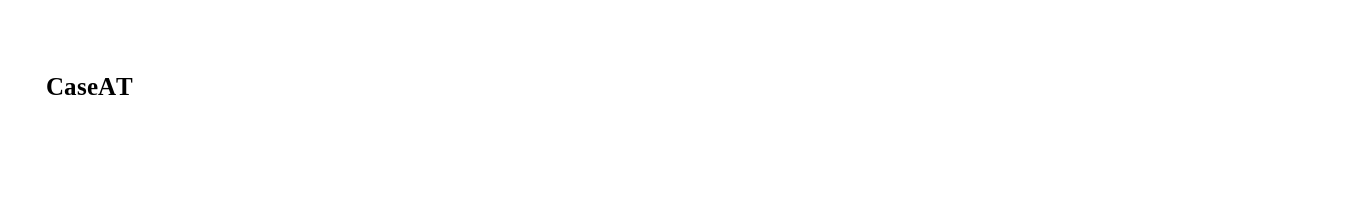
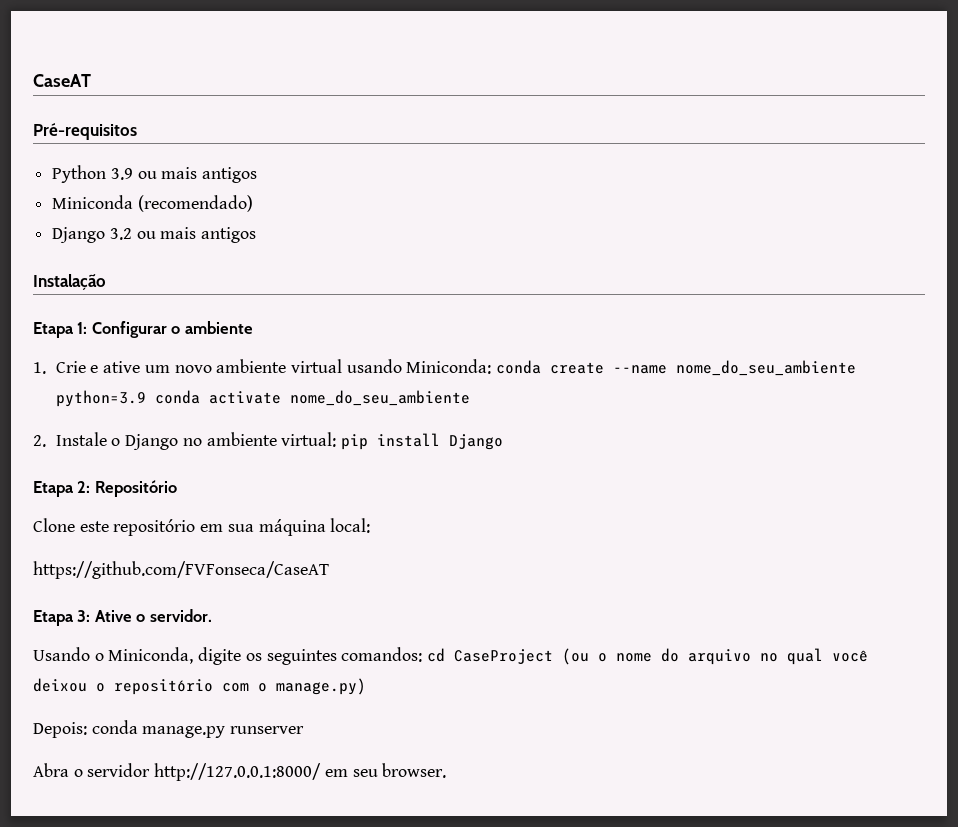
(133, 86) none -> [33,123,137,140] [52,165,258,183] [52,195,253,212] [52,227,257,243] [33,274,106,290] [33,321,253,338] [33,359,857,376] [55,390,470,407] [33,432,503,450] [33,480,177,497] [33,518,371,536] [33,561,329,579] [33,609,212,626] [33,647,869,665] [33,678,366,695] [33,720,305,738] [33,763,447,781] // Pré-requisitos // Python 3.9 ou mais antigos // Miniconda (recomendado) // Django 3.2 ou mais antigos // Instalação // Etapa 1: Configurar o ambiente // 1. Crie e ative um novo ambiente virtual usando Miniconda: conda create --name nome_do_seu_ambiente python=3.9 conda activate nome_do_seu_ambiente // 2. Instale o Django no ambiente virtual: pip install Django // Etapa 2: Repositório // Clone este repositório em sua máquina local: // https://github.com/FVFonseca/CaseAT // Etapa 3: Ative o servidor. // Usando o Miniconda, digite os seguintes comandos: cd CaseProject (ou o nome do arquivo no qual você deixou o repositório com o manage.py) // Depois: conda manage.py runserver // Abra o servidor http://127.0.0.1:8000/ em seu browser.

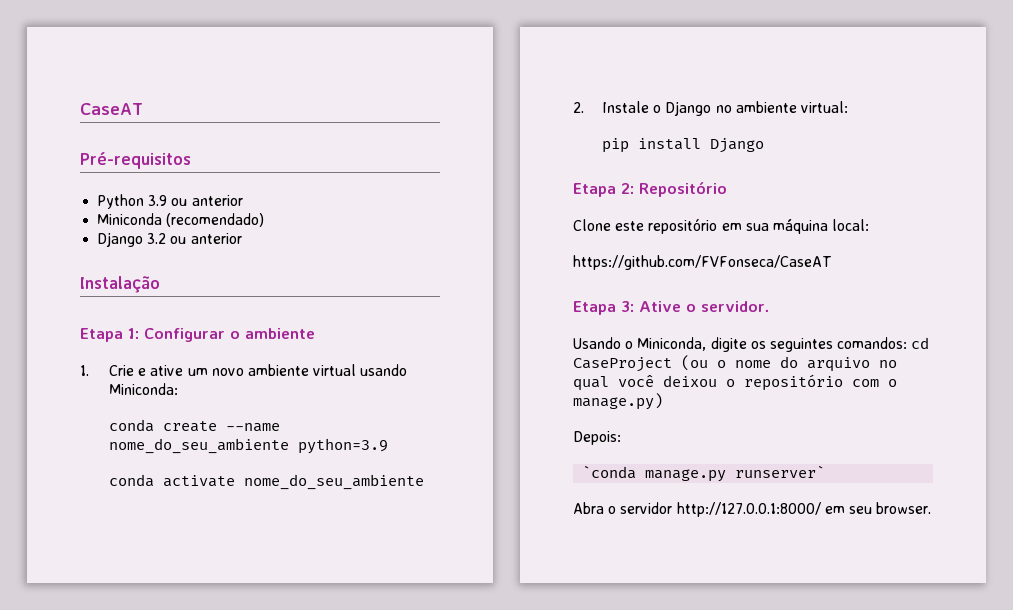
[161,167,258,183] mais antigos -> [191,195,243,206] anterior
[160,227,257,243] mais antigos -> [190,233,242,244] anterior
(492, 366) none -> (178, 389) //
(146, 398) none -> (388, 446) //
(337, 439) none -> (848, 107) //
[91,720,305,738] conda manage.py runserver -> [582,465,826,482] // `conda manage.py runserver`

